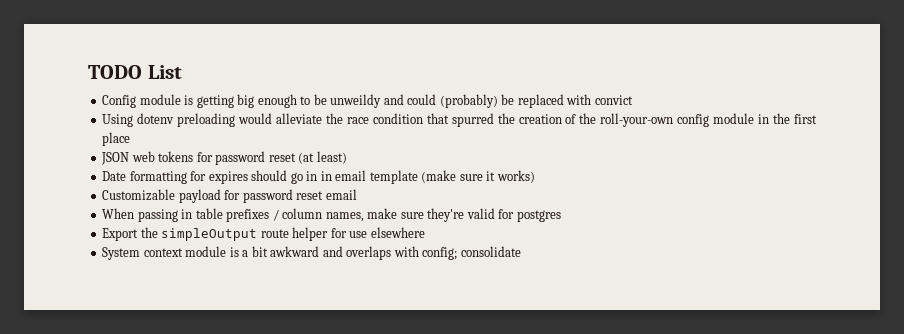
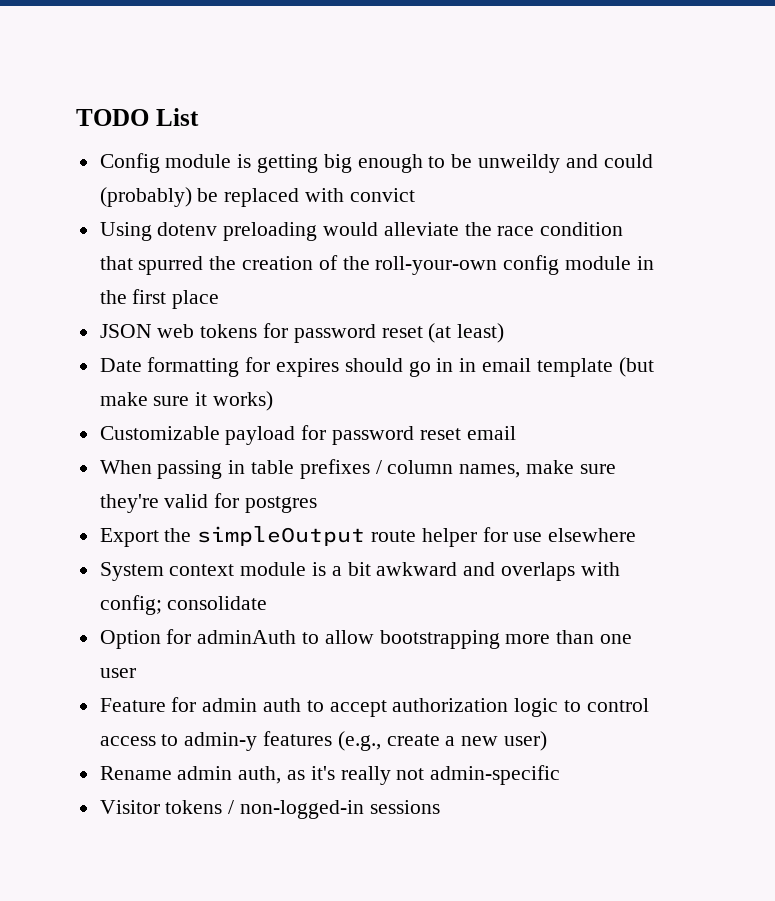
[421,170,457,183] (make -> [618,357,654,377] [99,392,148,406] (but make
(521, 251) none -> [99,629,633,649] [99,668,136,678] [99,697,649,717] [99,731,548,751] [99,765,561,785] [99,800,440,819] // Option for adminAuth to allow bootstrapping more than one user // Feature for admin auth to accept authorization logic to control access to admin-y features (e.g., create a new user) // Rename admin auth, as it's really not admin-specific // Visitor tokens / non-logged-in sessions

